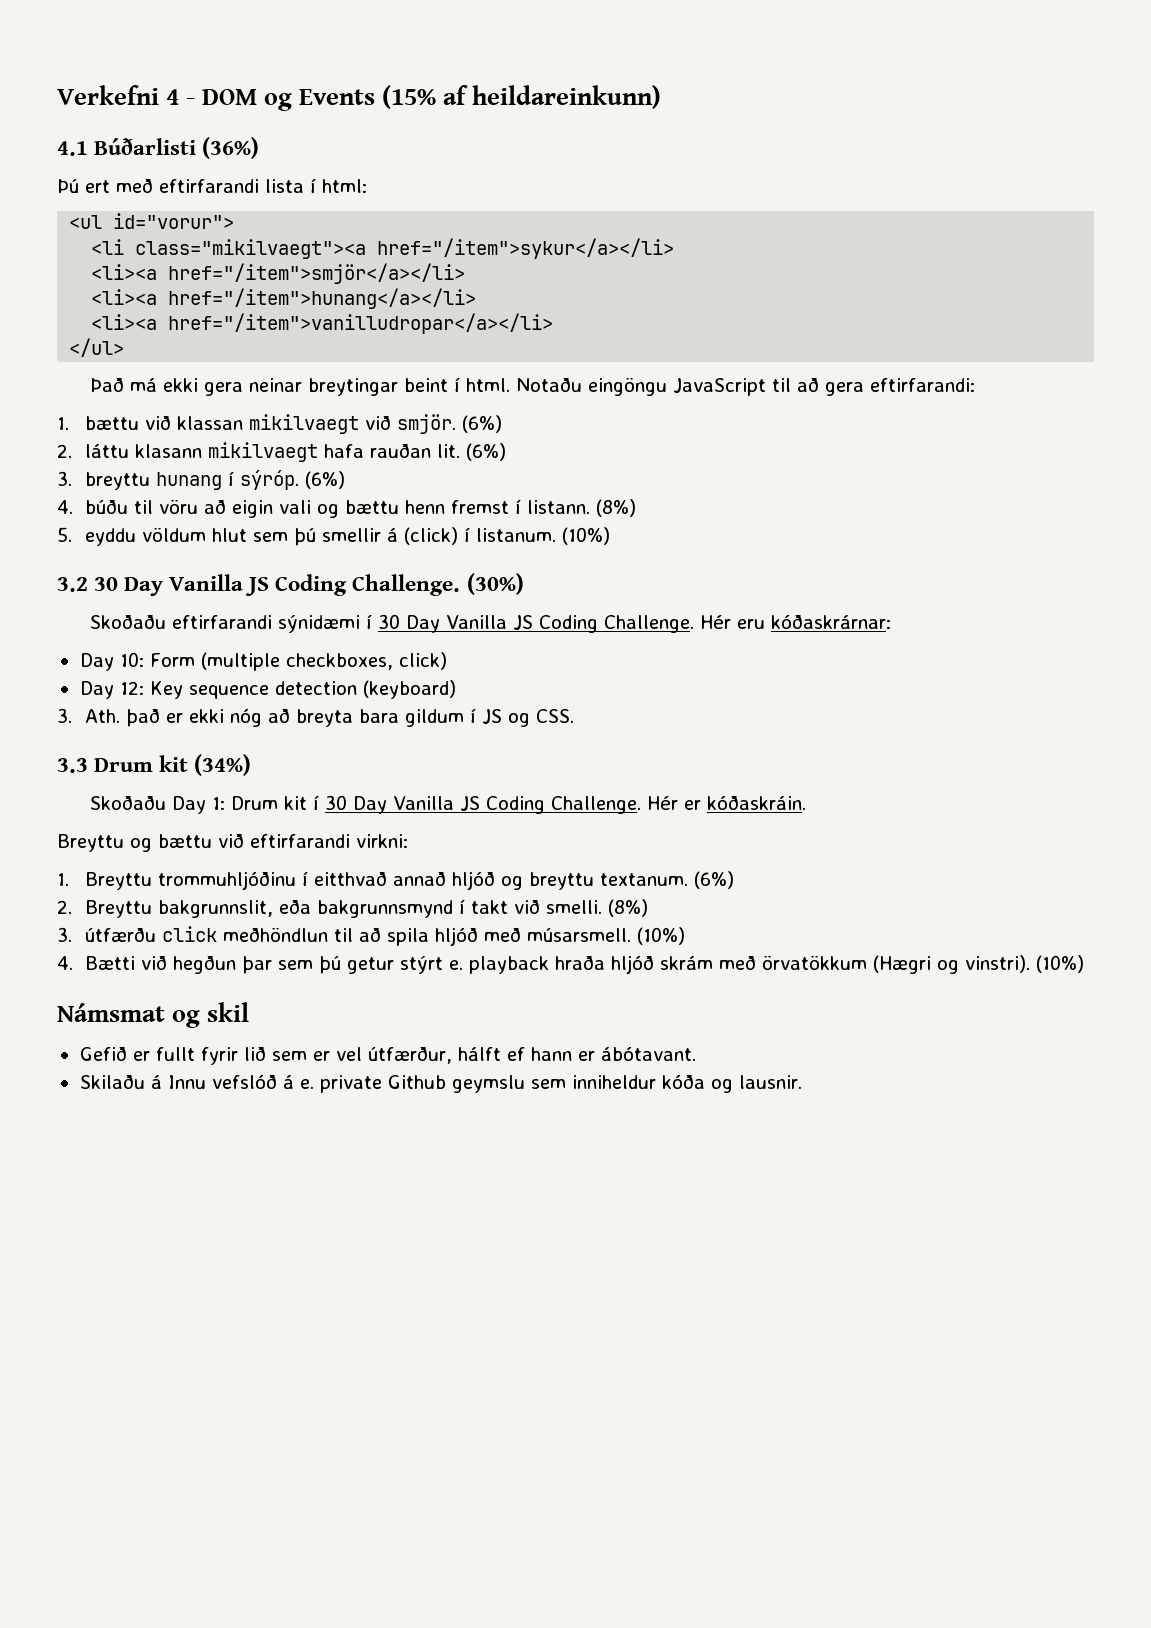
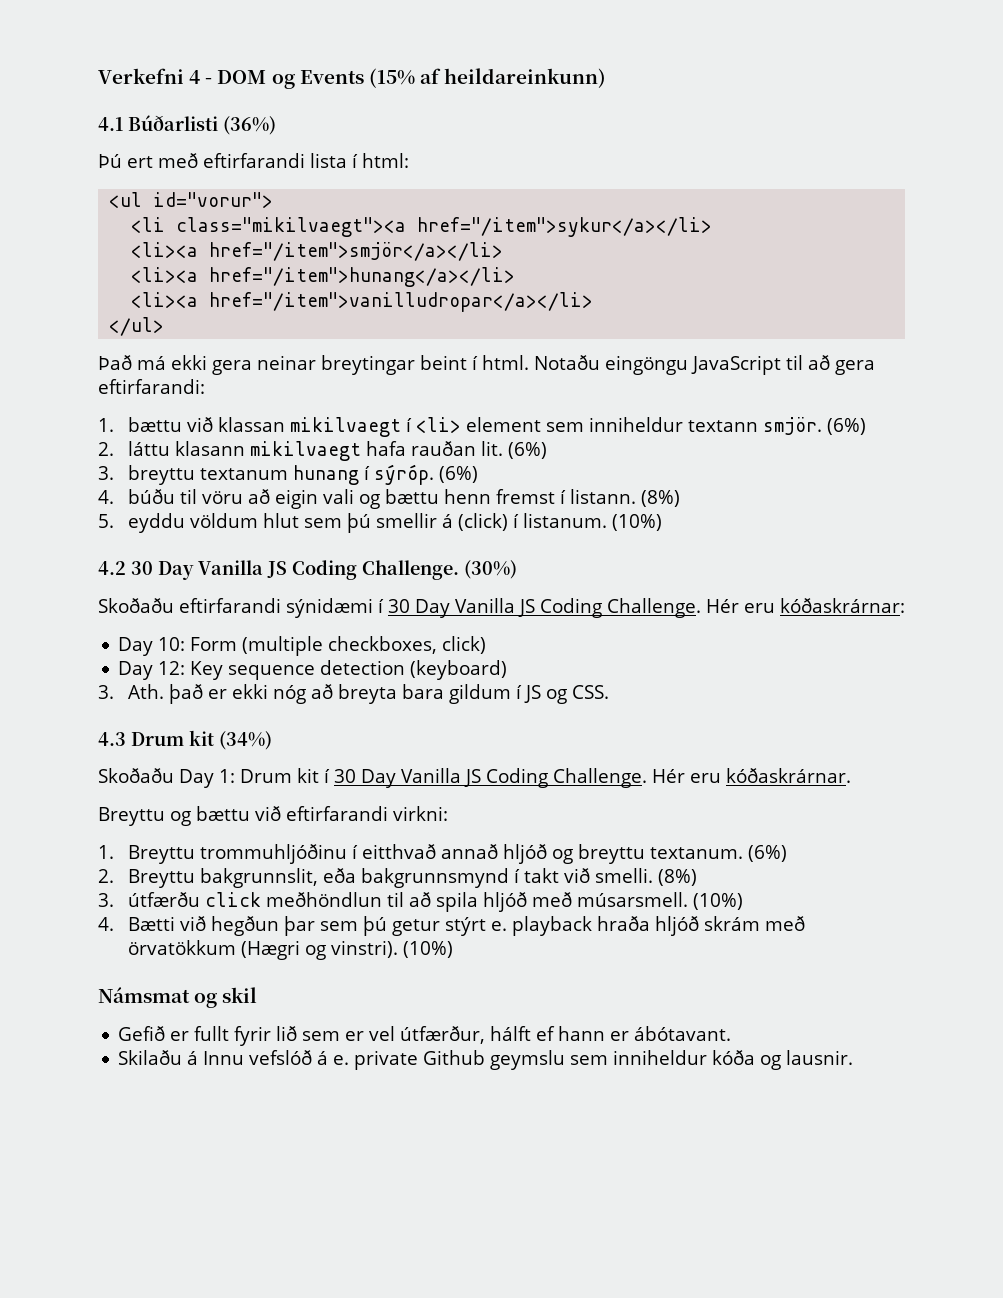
[364,416,391,430] við -> [405,417,758,433] í <li> element sem inniheldur textann
(150, 481) none -> [199,468,288,480] textanum
[57,577,88,592] 3.2 -> [98,561,126,575] 4.2
[57,758,88,773] 3.3 -> [98,732,126,746] 4.3
[683,795,806,810] er kóðaskráin. -> [690,768,851,783] eru kóðaskrárnar.

